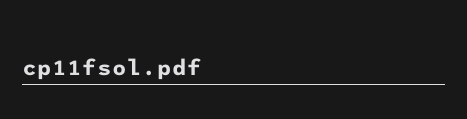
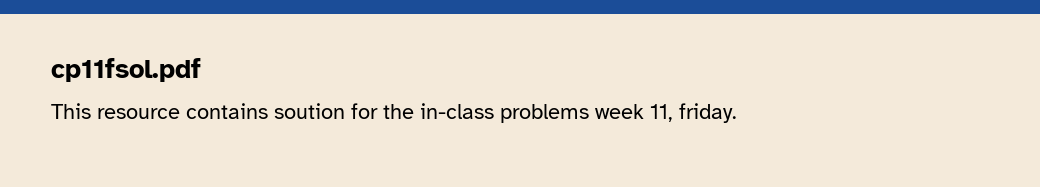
(202, 69) none -> [51,103,737,123] // This resource contains soution for the in-class problems week 11, friday.

